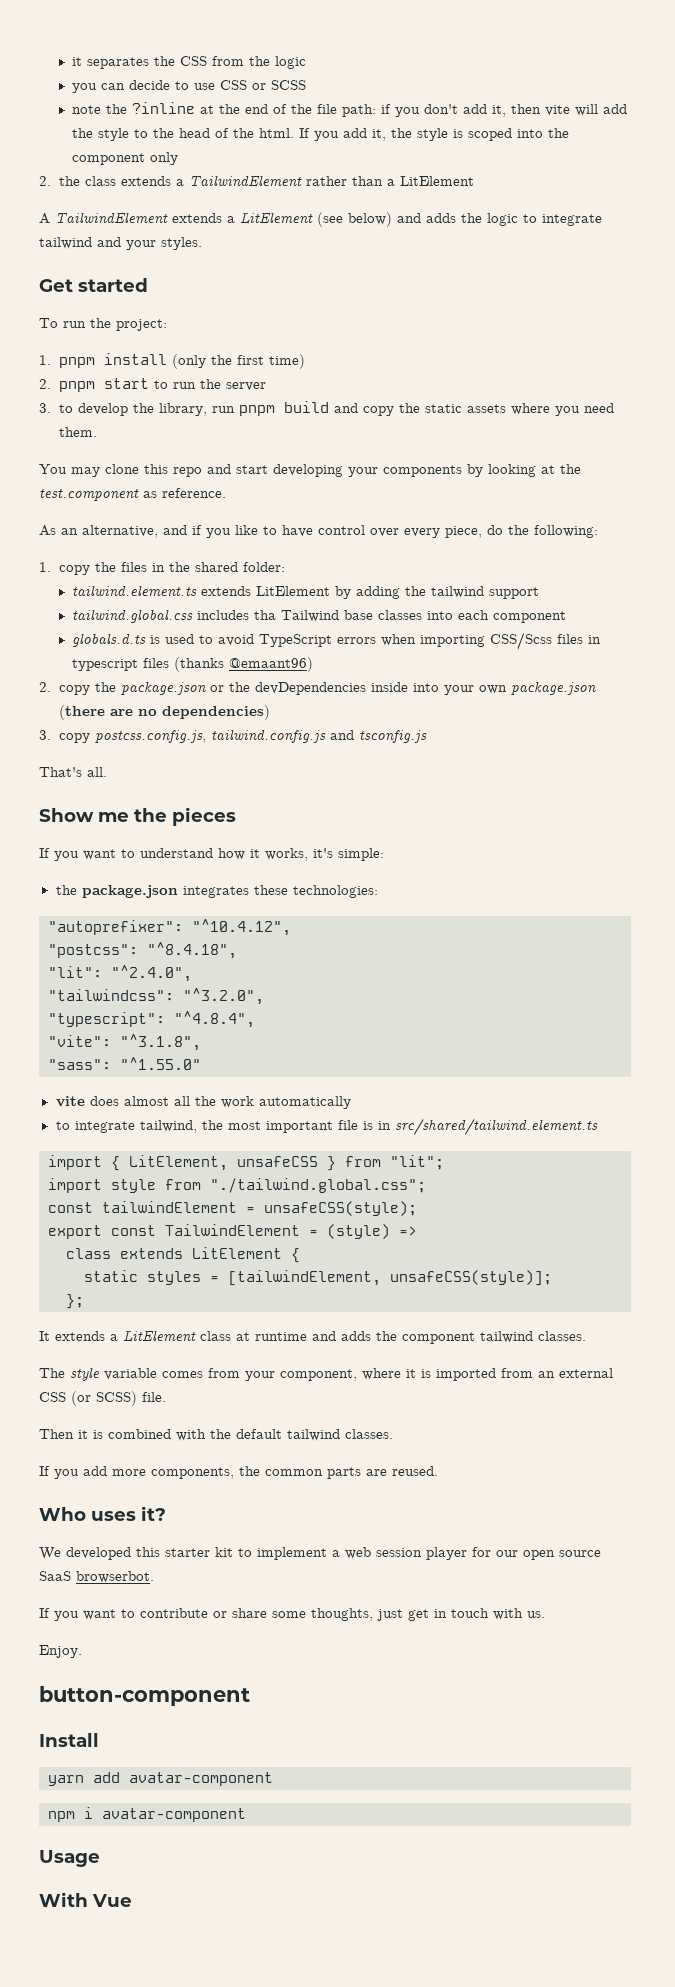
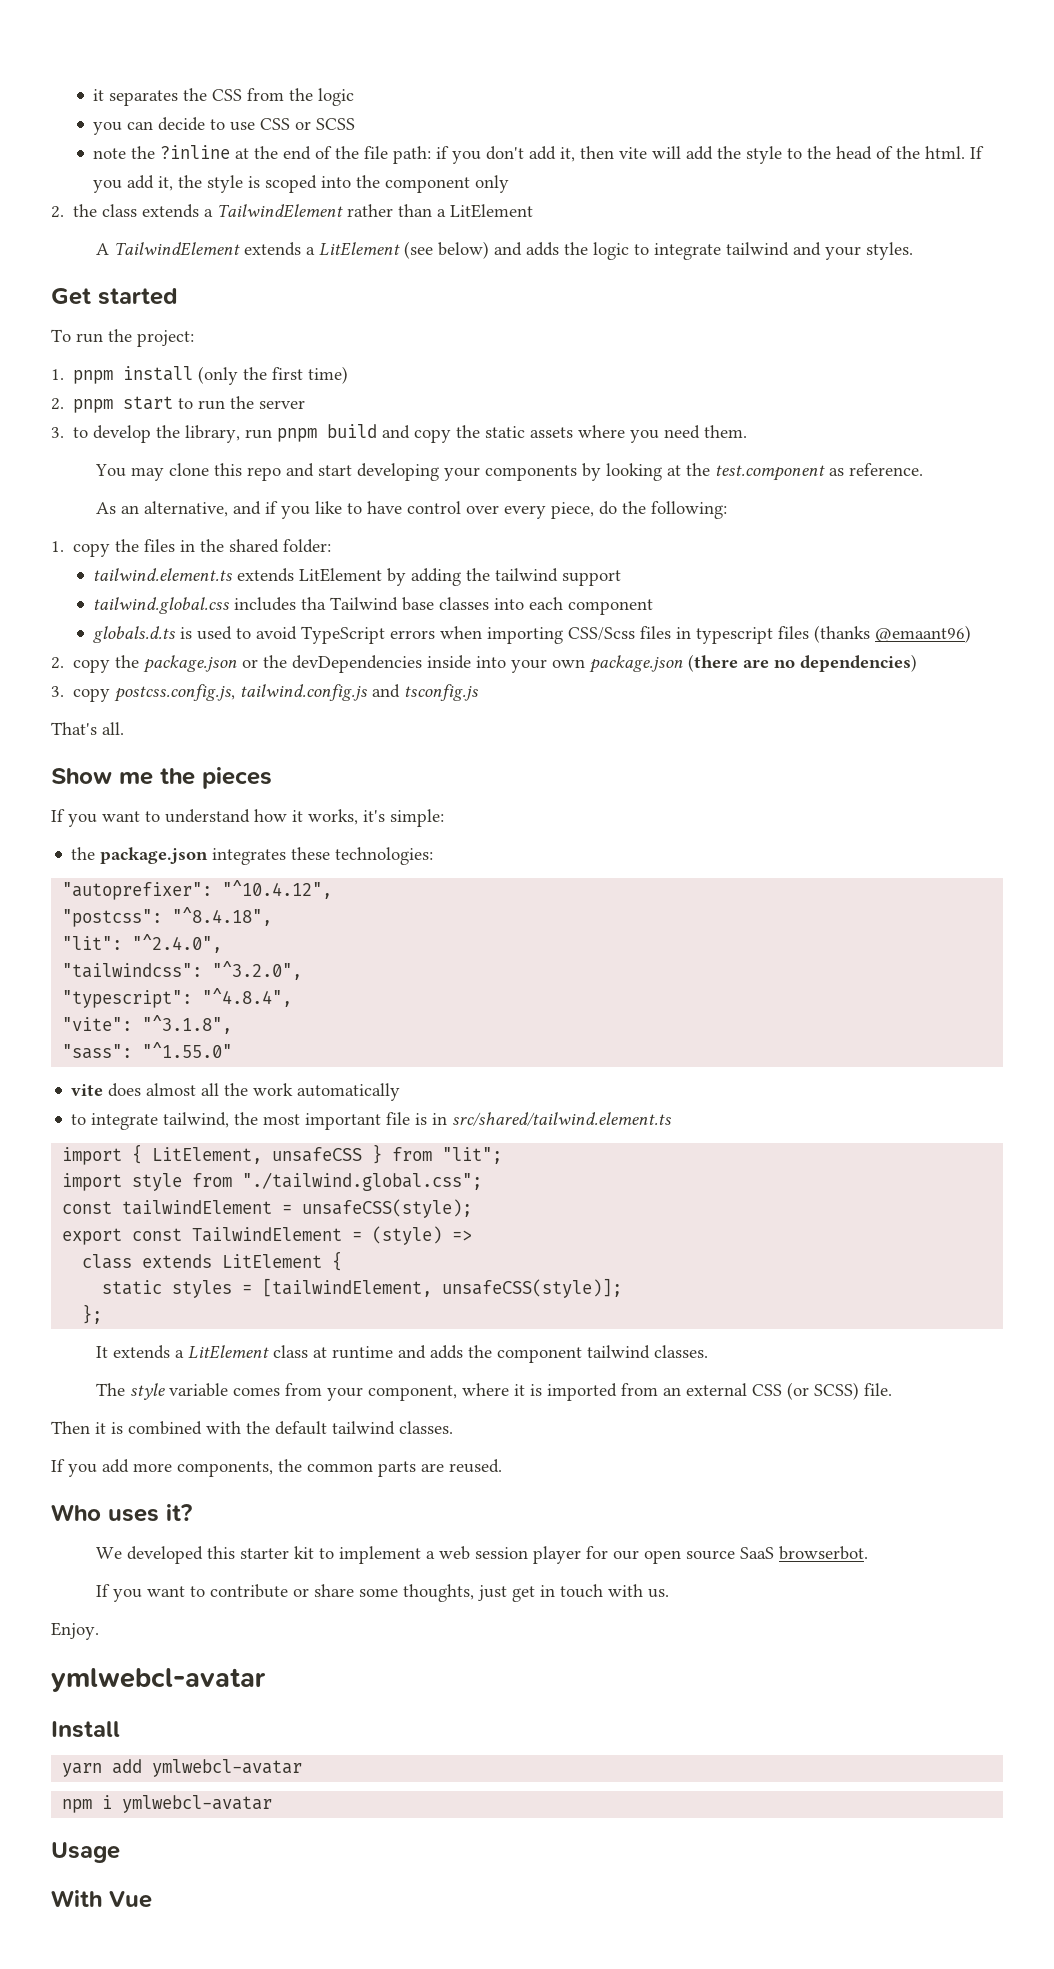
[39,1686,250,1706] button-component -> [51,1668,266,1692] ymlwebcl-avatar
[129,1772,273,1786] avatar-component -> [152,1759,303,1777] ymlwebcl-avatar
[102,1808,246,1822] avatar-component -> [122,1795,273,1813] ymlwebcl-avatar

